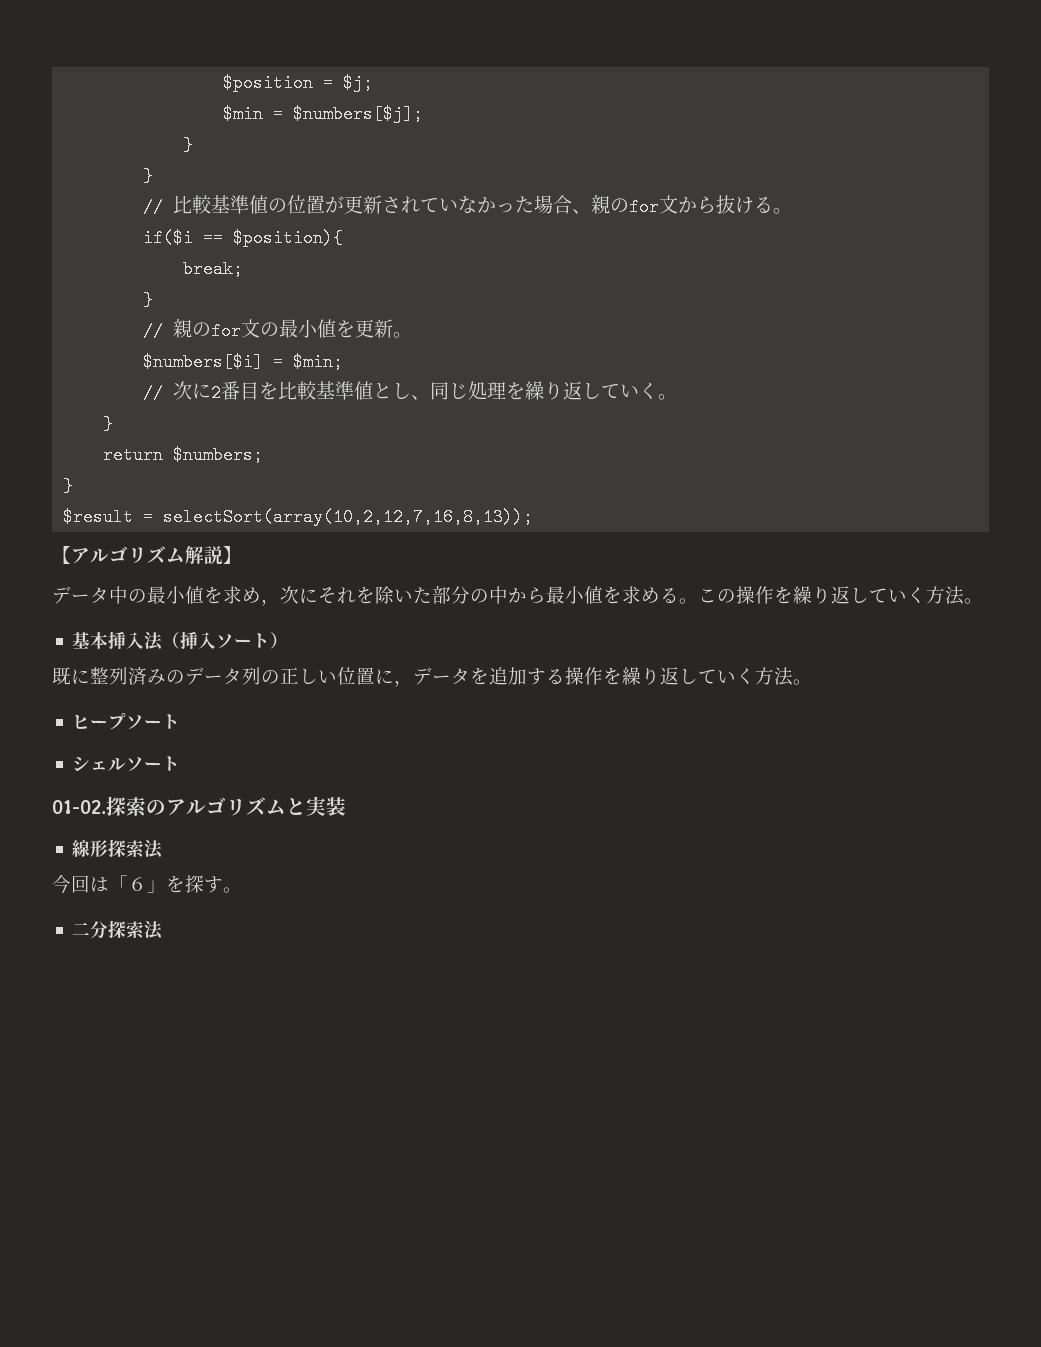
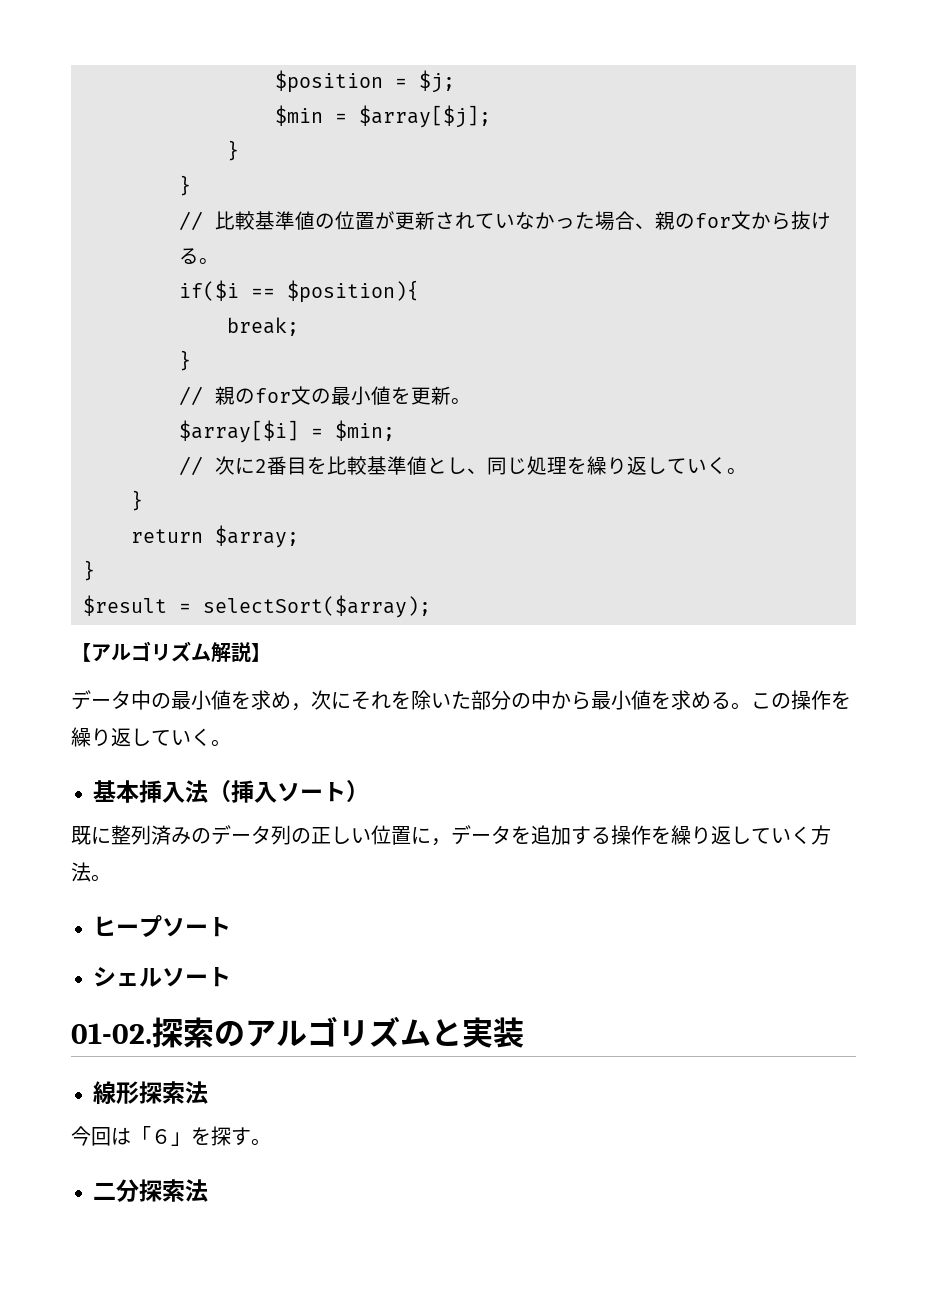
[293,105,424,123] $numbers[$j]; -> [359,105,491,128] $array[$j];
[143,353,264,371] $numbers[$i] -> [179,420,299,443] $array[$i]
[173,446,264,464] $numbers; -> [215,525,299,548] $array;
[163,508,534,526] selectSort(array(10,2,12,7,16,8,13)); -> [203,595,431,618] selectSort($array);
[926,586,964,605] 方法 -> (211, 737) none

